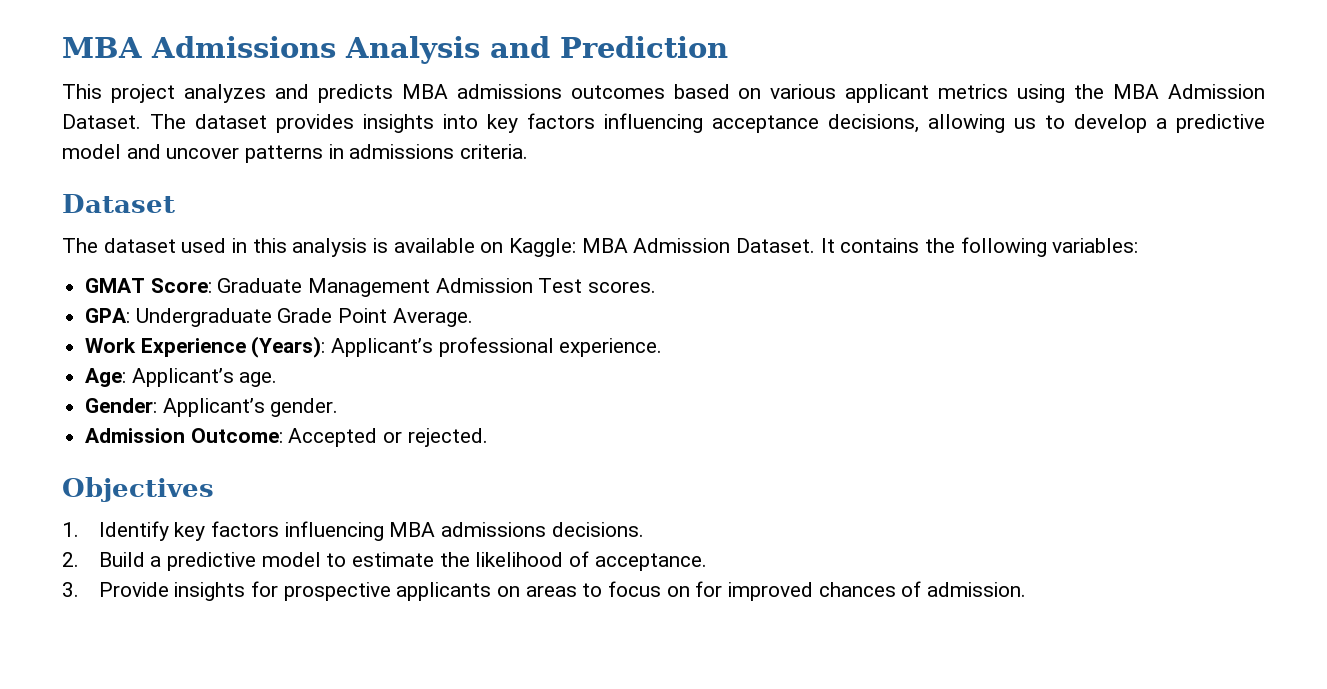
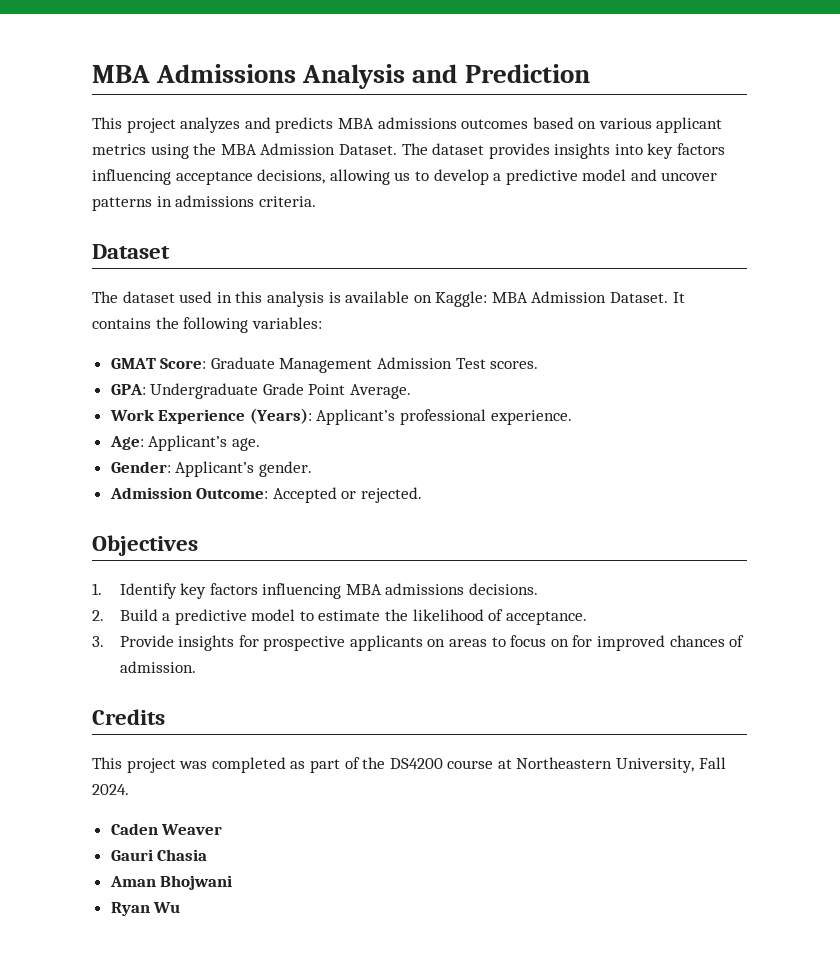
(1026, 589) none -> [92,709,165,725] [92,757,726,773] [92,784,129,795] [110,823,223,835] [110,849,208,861] [109,875,233,890] [110,902,181,916] // Credits // This project was completed as part of the DS4200 course at Northeastern University, Fall 2024. // Caden Weaver // Gauri Chasia // Aman Bhojwani // Ryan Wu

